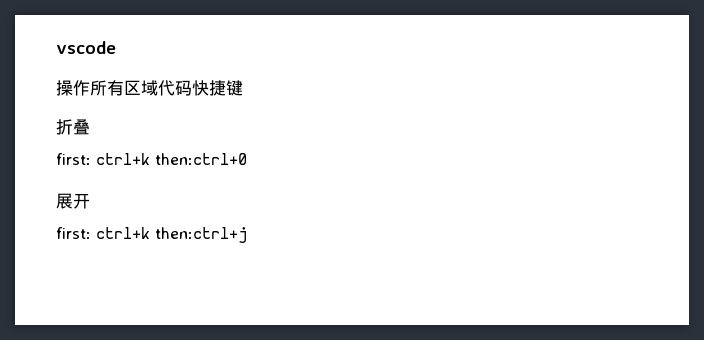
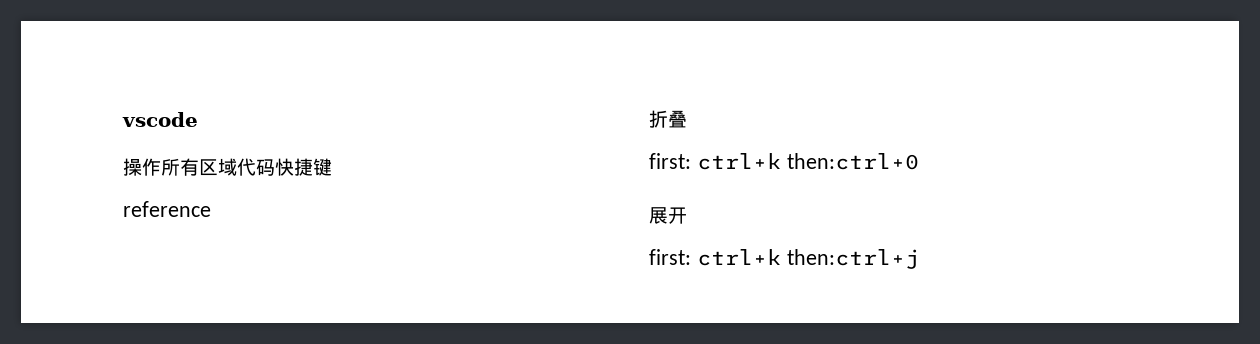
(243, 88) none -> [123,201,211,217] // reference

